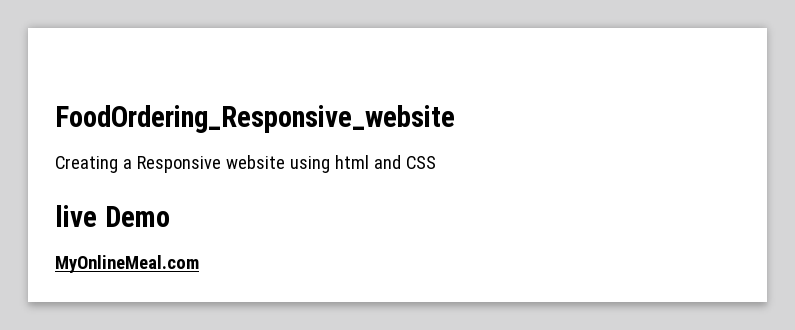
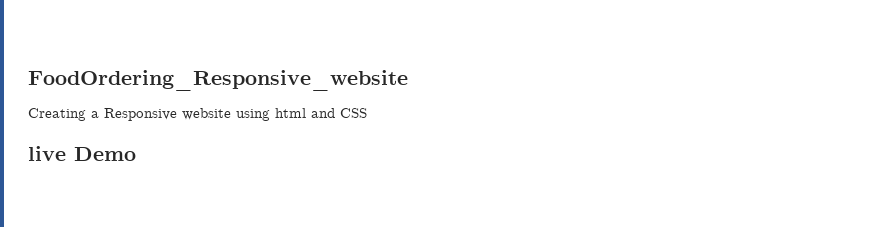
[55,255,199,273] // MyOnlineMeal.com -> (136, 154) none

